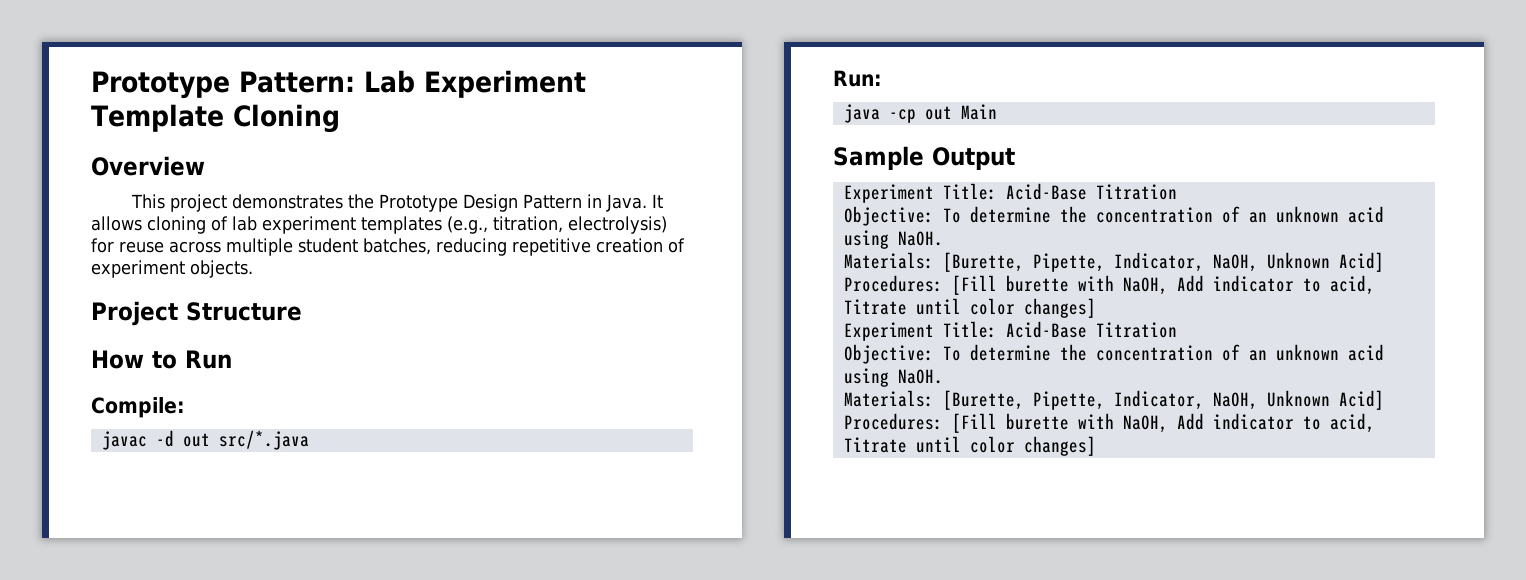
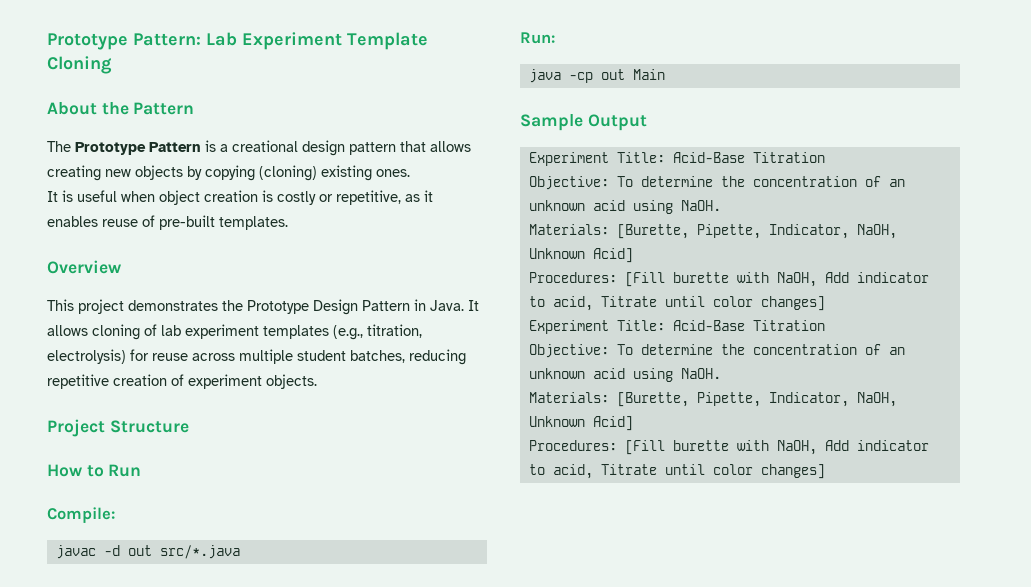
(340, 118) none -> [47,102,195,115] [47,140,471,156] [47,165,410,181] [47,190,433,205] [47,215,288,230] // About the Pattern // The Prototype Pattern is a creational design pattern that allows creating new objects by copying (cloning) existing ones. // It is useful when object creation is costly or repetitive, as it enables reuse of pre-built templates.

